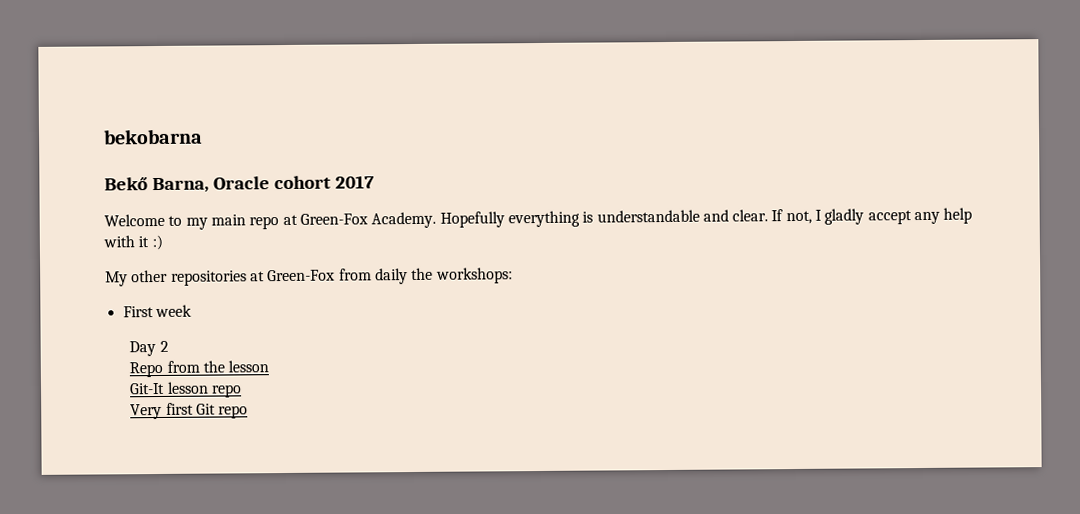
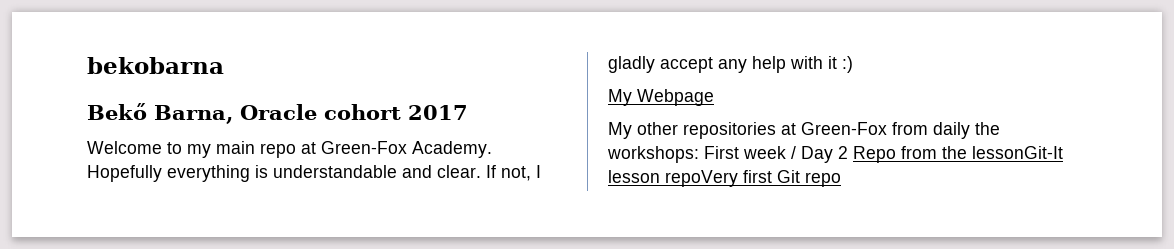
(163, 242) none -> [608,89,714,106] // My Webpage
(513, 275) // -> (699, 154) none
(192, 311) // -> [791,146,796,159] /
(169, 346) // -> (848, 152) none
[228,360,270,373] [129,381,243,398] [130,403,163,420] lesson // Git-It lesson repo // Very -> [972,146,1063,159] [608,170,738,187] lessonGit-It lesson repoVery

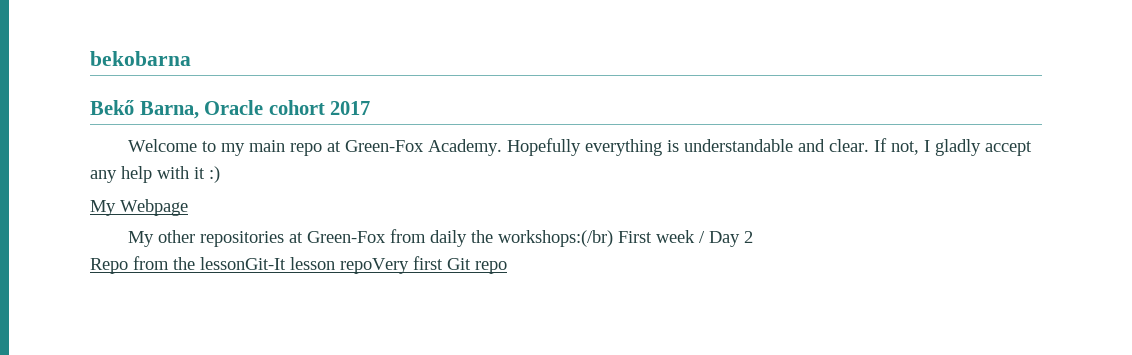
[607,146,699,163] workshops: -> [497,230,613,247] workshops:(/br)
(848, 152) none -> (753, 237) //

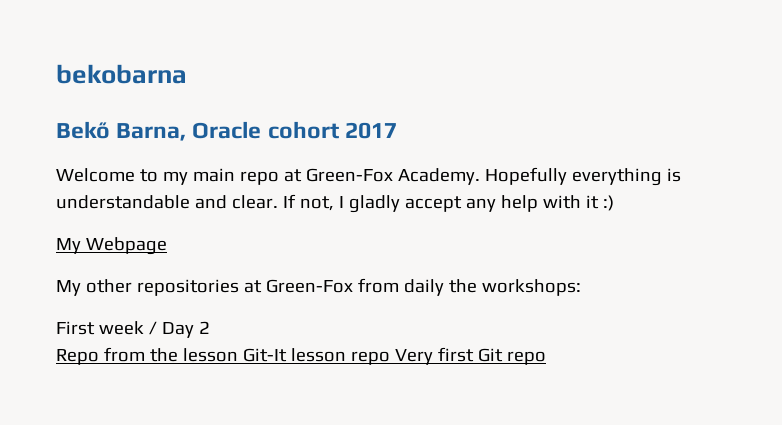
[497,230,613,247] workshops:(/br) -> [481,279,581,296] workshops: //
[200,257,409,274] lessonGit-It lesson repoVery -> [182,348,433,365] lesson Git-It lesson repo Very

